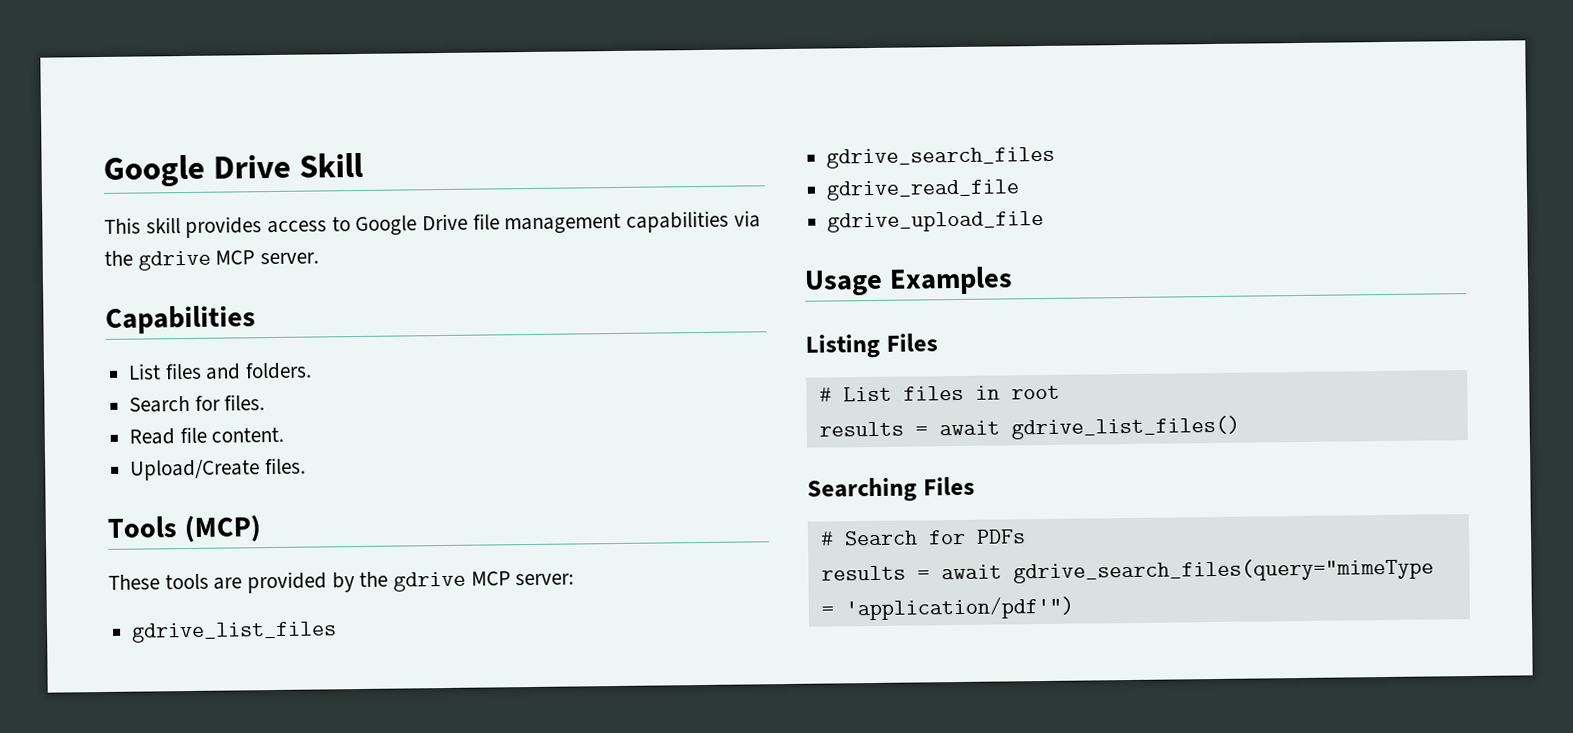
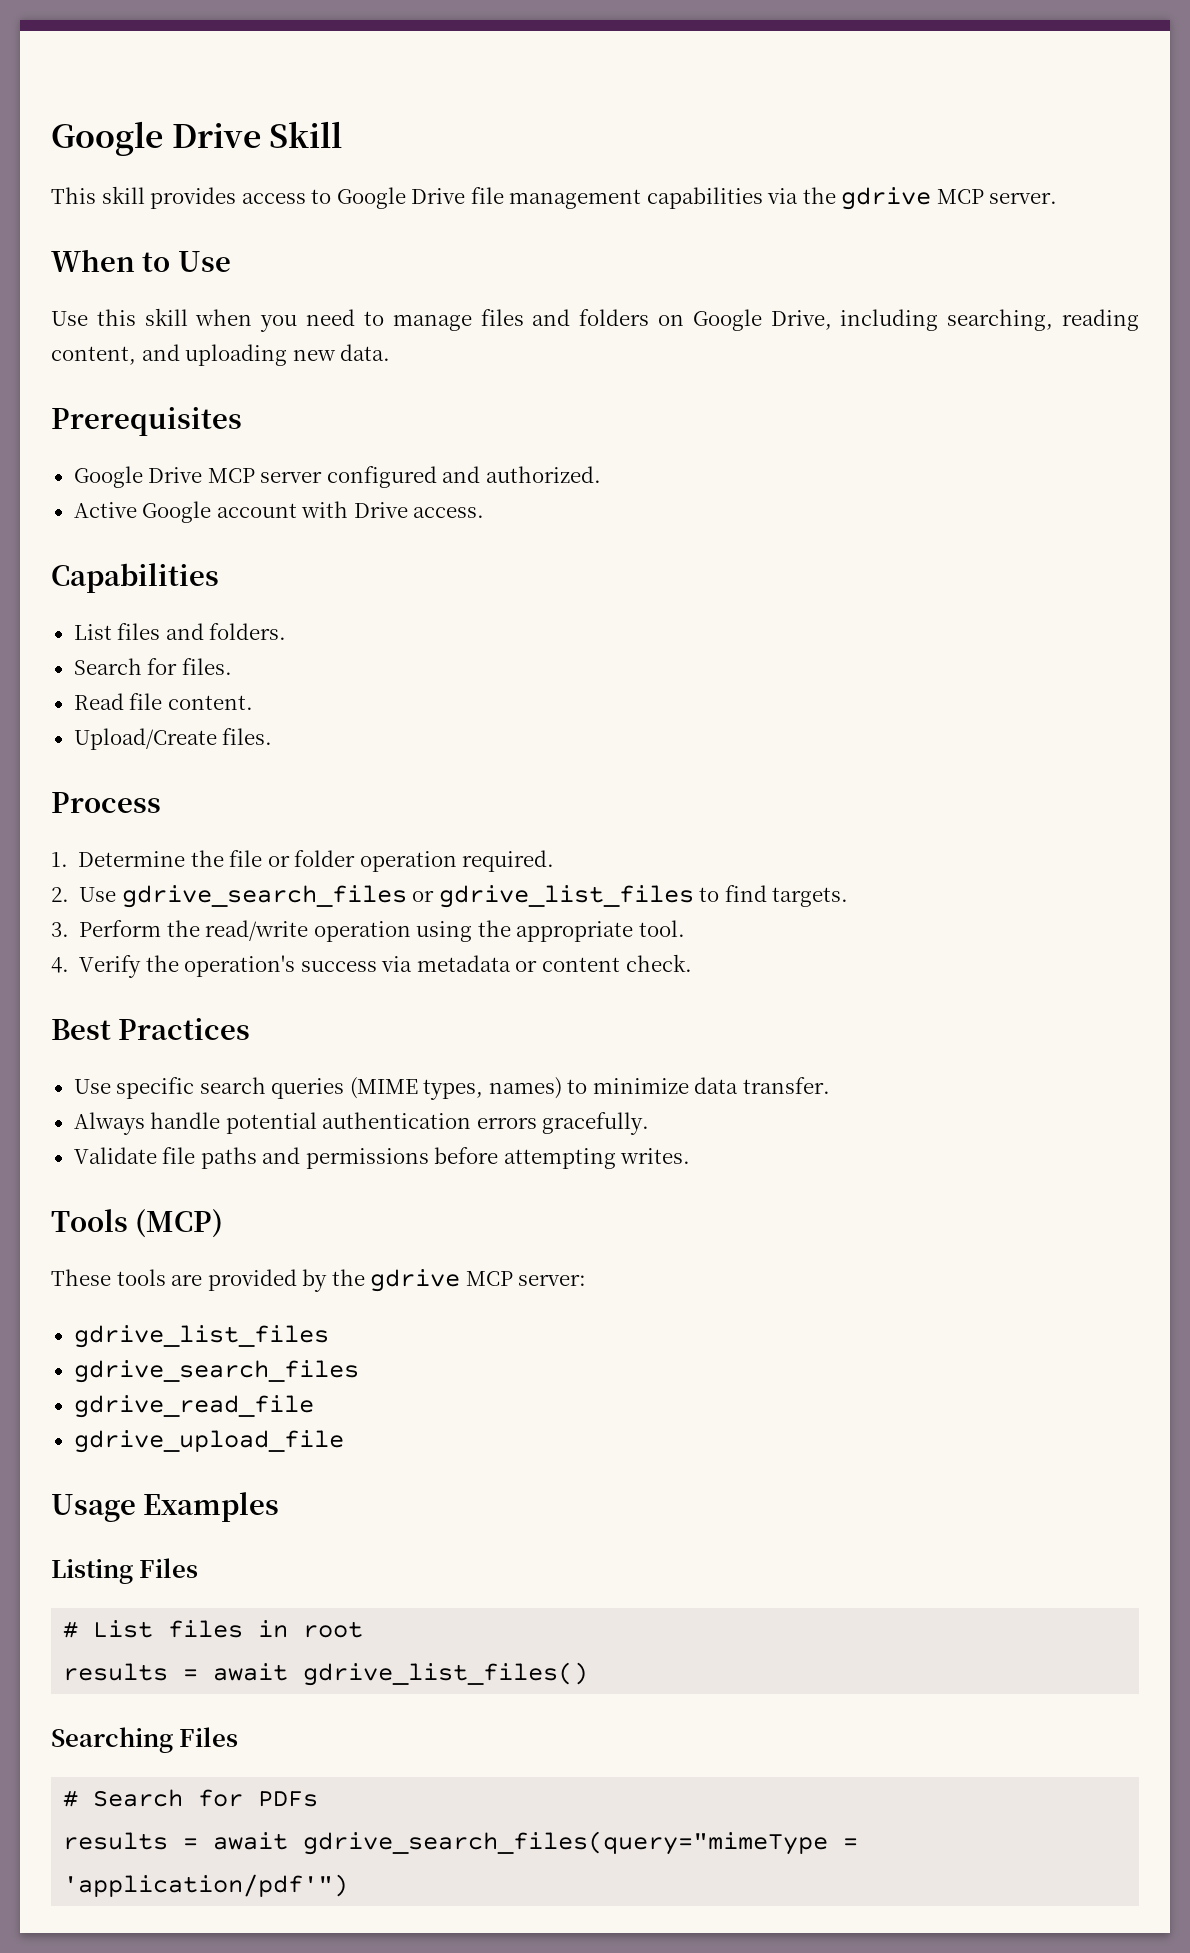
(320, 258) none -> [51,249,231,272] [51,308,1139,332] [51,344,391,366] [51,407,242,436] [73,466,601,488] [73,501,485,523] // When to Use // Use this skill when you need to manage files and folders on Google Drive, including searching, reading content, and uploading new data. // Prerequisites // Google Drive MCP server configured and authorized. // Active Google account with Drive access.
(306, 466) none -> [51,792,161,813] [51,850,555,872] [51,885,849,908] [51,920,685,942] [51,954,692,978] [51,1018,251,1040] [73,1077,830,1100] [73,1112,650,1135] [73,1147,691,1169] // Process // 1. Determine the file or folder operation required. // 2. Use gdrive_search_files or gdrive_list_files to find targets. // 3. Perform the read/write operation using the appropriate tool. // 4. Verify the operation's success via metadata or content check. // Best Practices // Use specific search queries (MIME types, names) to minimize data transfer. // Always handle potential authentication errors gracefully. // Validate file paths and permissions before attempting writes.

